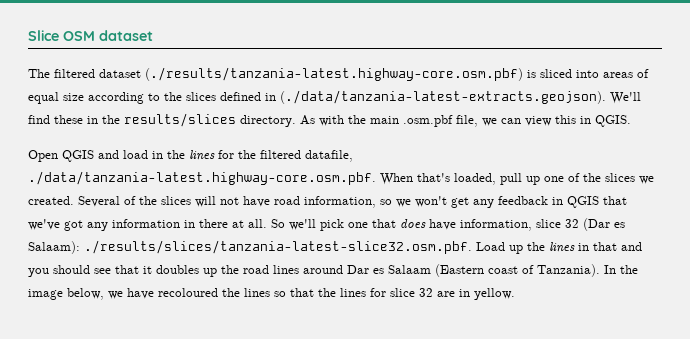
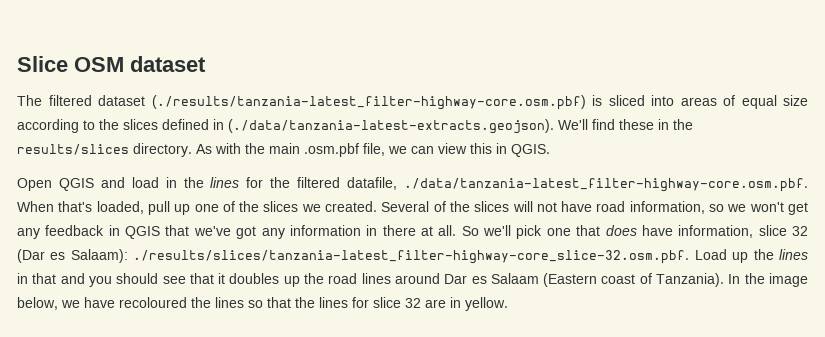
[145,67,523,81] (./results/tanzania-latest.highway-core.osm.pbf) -> [151,95,586,110] (./results/tanzania-latest_filter-highway-core.osm.pbf)
[28,171,376,185] ./data/tanzania-latest.highway-core.osm.pbf. -> [404,178,808,192] ./data/tanzania-latest_filter-highway-core.osm.pbf.
[84,240,472,254] ./results/slices/tanzania-latest-slice32.osm.pbf. -> [133,250,690,264] ./results/slices/tanzania-latest_filter-highway-core_slice-32.osm.pbf.

